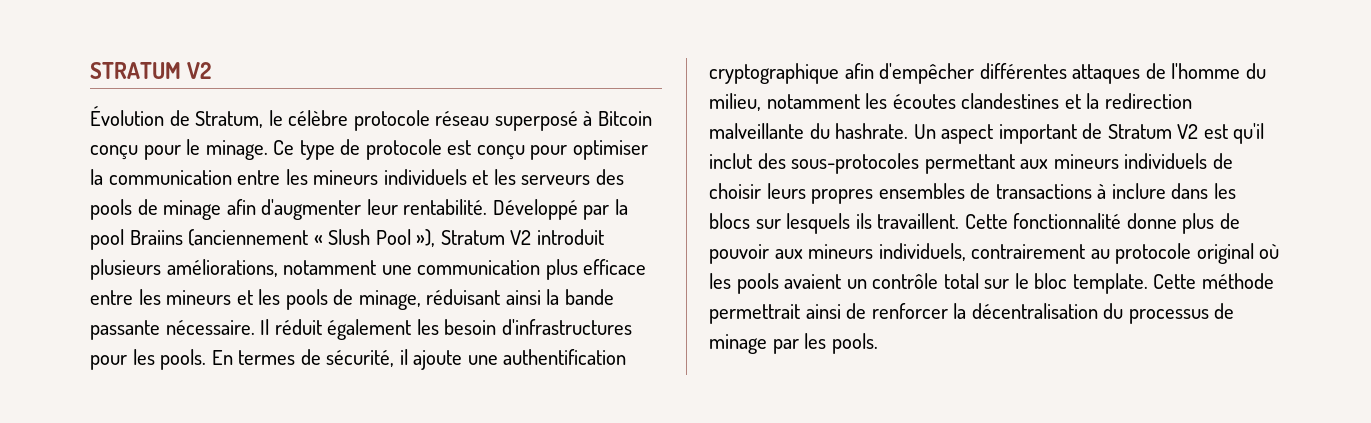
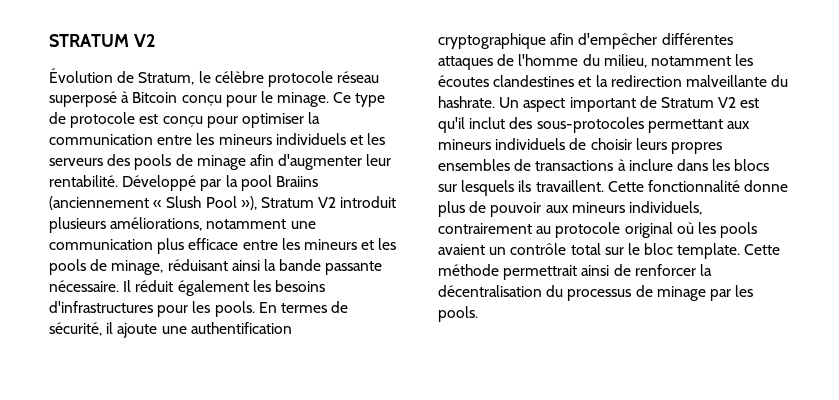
[444,319,497,335] besoin -> [274,280,325,292] besoins

